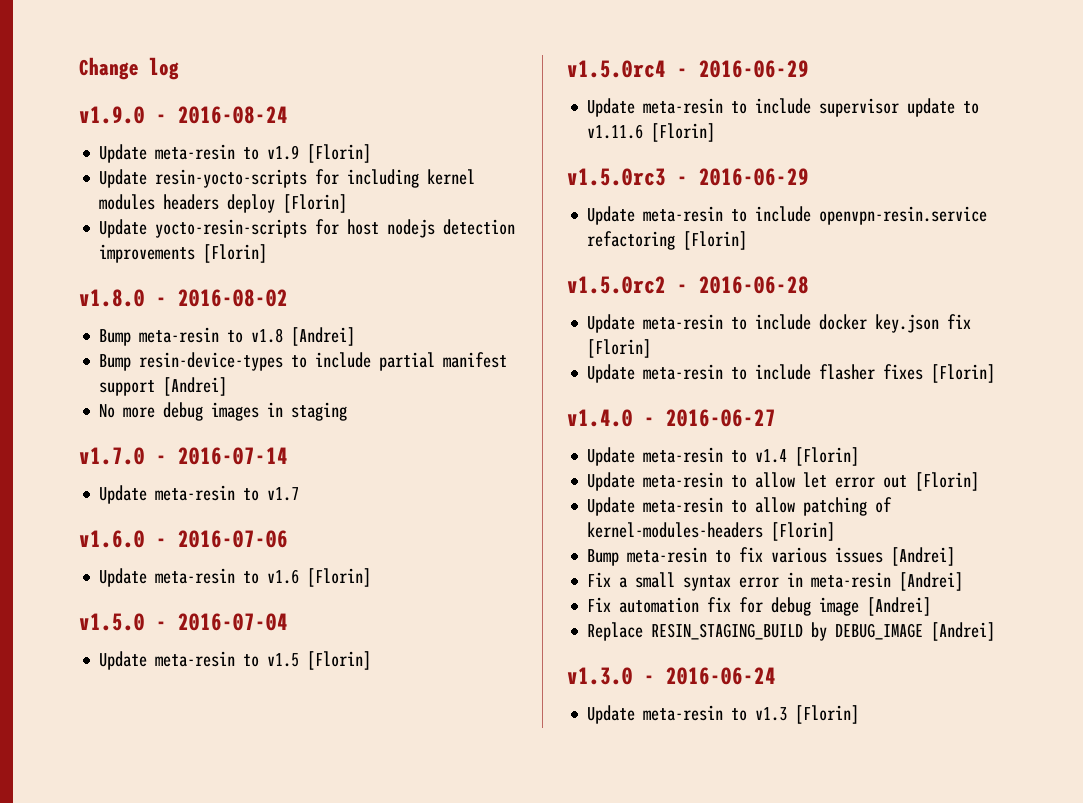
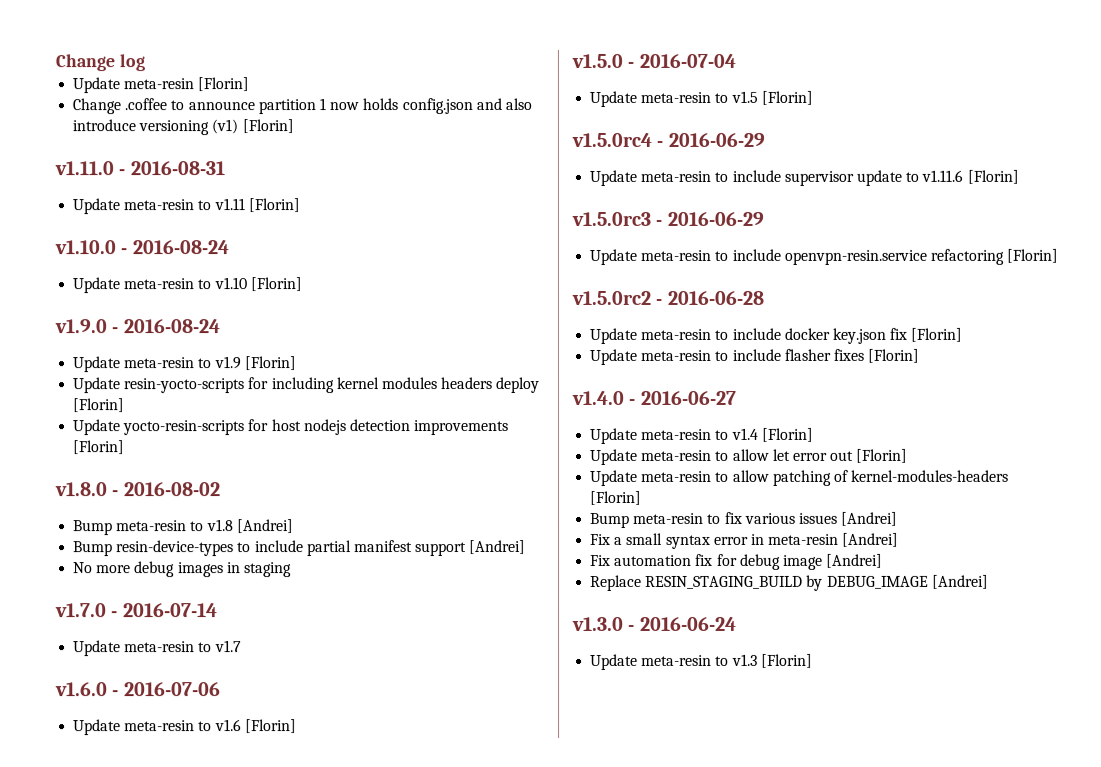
(179, 68) none -> [72,77,250,94] [72,98,532,115] [72,119,294,136] [54,161,225,176] [72,198,300,215] [54,240,229,255] [72,277,302,294] // Update meta-resin [Florin] // Change .coffee to announce partition 1 now holds config.json and also introduce versioning (v1) [Florin] // v1.11.0 - 2016-08-31 // Update meta-resin to v1.11 [Florin] // v1.10.0 - 2016-08-24 // Update meta-resin to v1.10 [Florin]

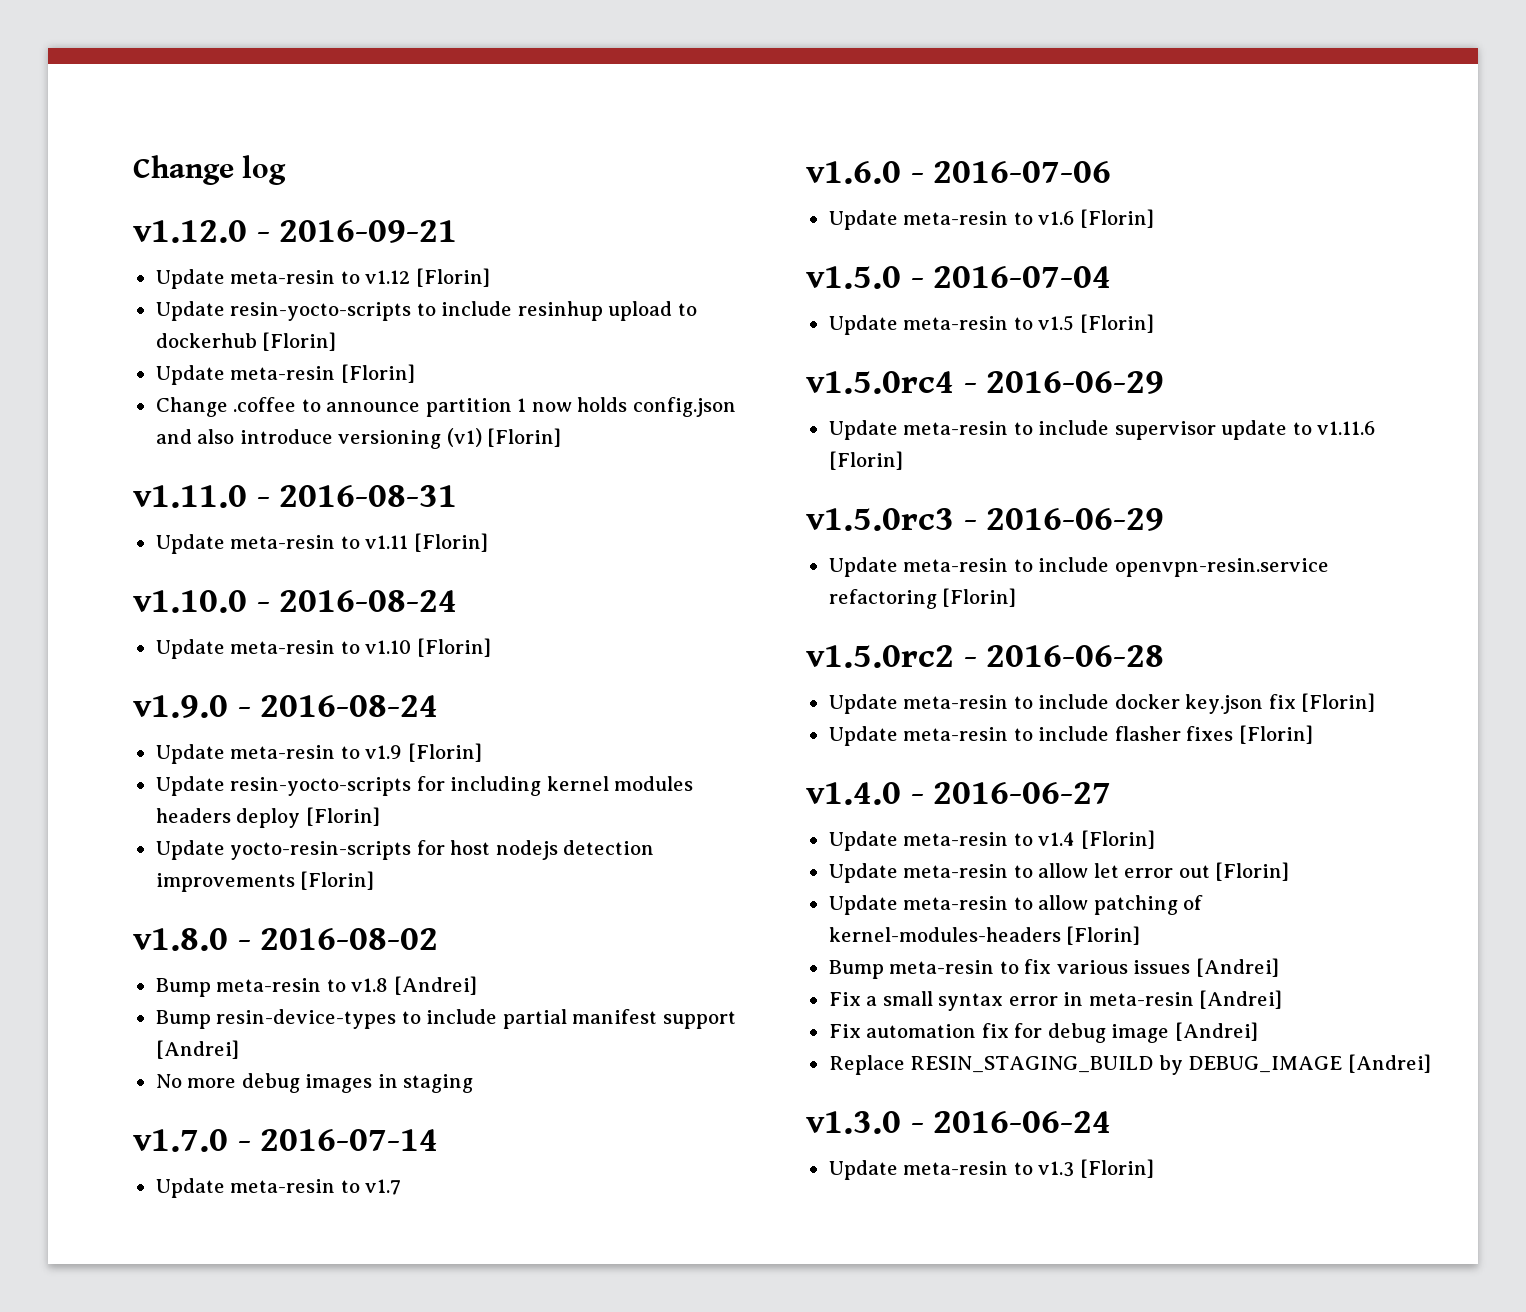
(145, 63) none -> [133,220,458,243] [155,268,490,289] [155,301,697,321] [155,332,337,351] // v1.12.0 - 2016-09-21 // Update meta-resin to v1.12 [Florin] // Update resin-yocto-scripts to include resinhup upload to dockerhub [Florin]

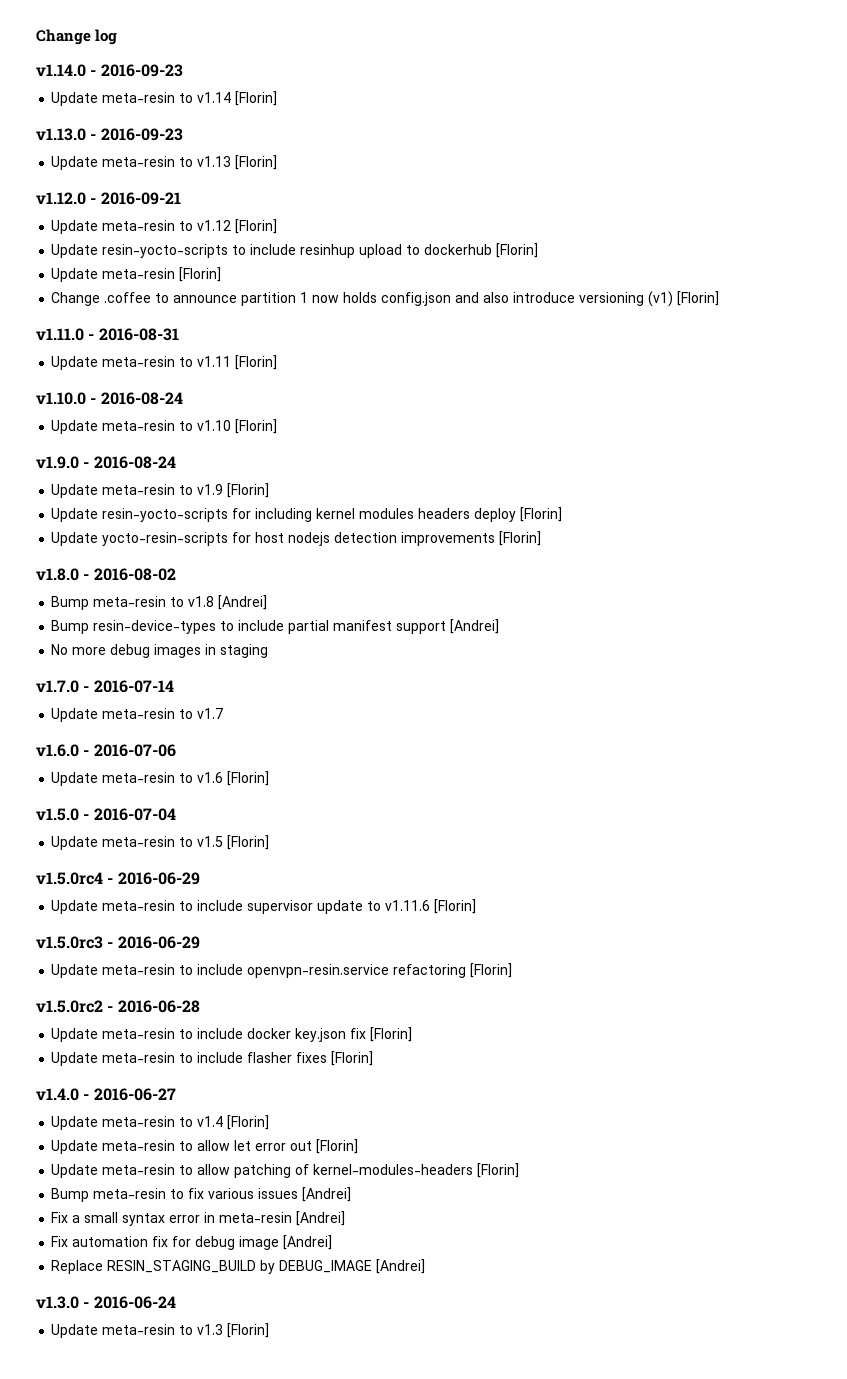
(287, 170) none -> [36,64,183,77] [51,91,278,106] [36,128,183,141] [51,155,278,170] // v1.14.0 - 2016-09-23 // Update meta-resin to v1.14 [Florin] // v1.13.0 - 2016-09-23 // Update meta-resin to v1.13 [Florin]

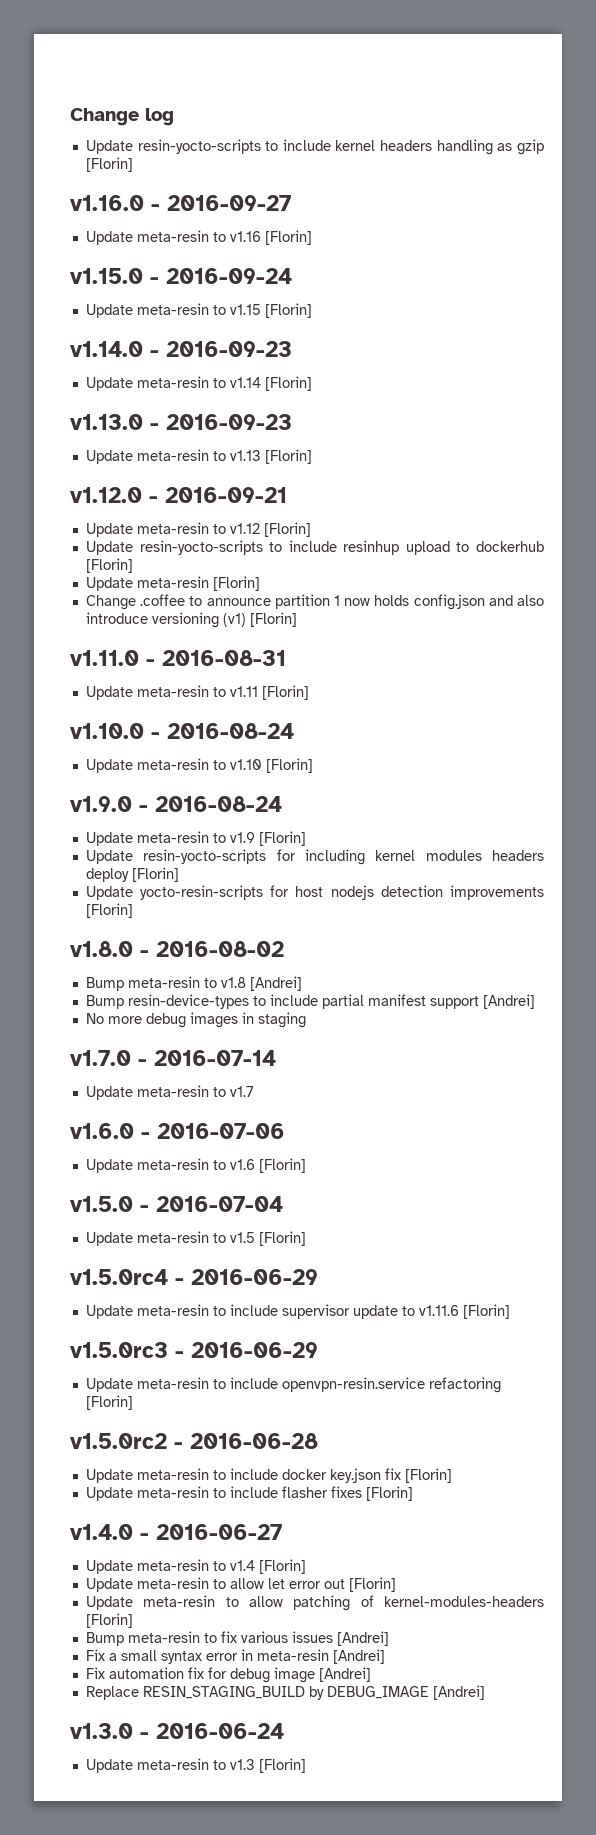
(118, 37) none -> [85,139,545,155] [85,157,133,172] [70,195,291,211] [85,230,312,245] [70,268,292,284] [85,303,312,318] // Update resin-yocto-scripts to include kernel headers handling as gzip [Florin] // v1.16.0 - 2016-09-27 // Update meta-resin to v1.16 [Florin] // v1.15.0 - 2016-09-24 // Update meta-resin to v1.15 [Florin]

